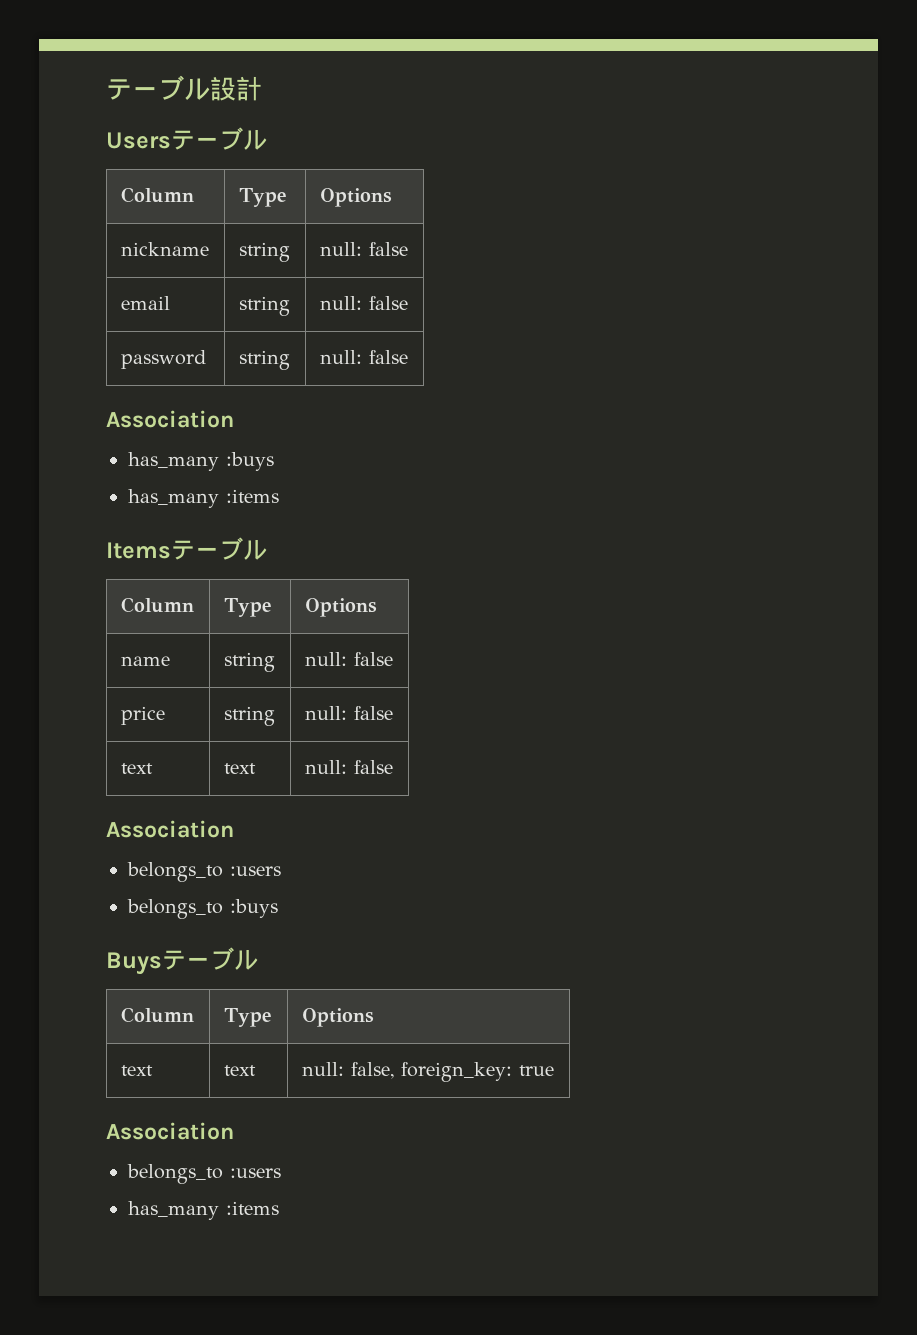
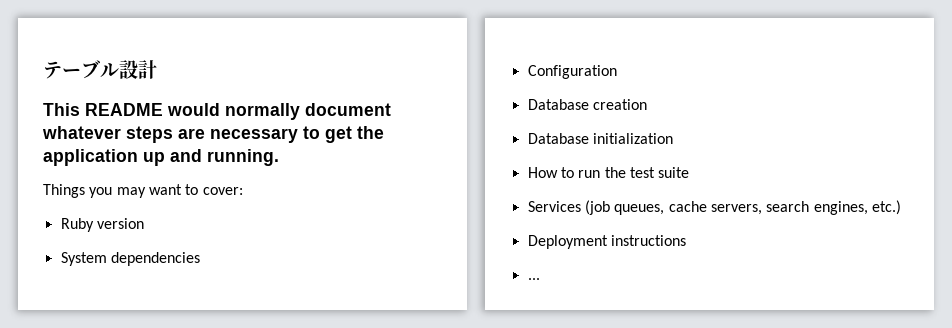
[106,127,267,150] [120,187,194,203] [238,188,287,207] [319,188,392,207] [120,242,209,256] [238,242,290,262] [319,242,408,256] [120,296,170,310] [238,296,290,316] [319,296,408,310] [120,350,206,369] [238,350,290,370] [319,350,408,364] [106,410,234,428] [128,452,274,471] [128,489,279,508] [106,537,267,560] [120,597,194,613] [223,598,272,617] [304,598,377,617] [120,656,170,666] [223,652,275,672] [304,652,393,666] [120,706,165,725] [223,706,275,726] [304,706,393,720] [120,763,153,774] [223,763,256,774] [304,760,393,774] [106,820,234,838] [127,862,281,882] [127,899,278,919] [106,947,258,975] [120,1007,194,1023] [223,1008,272,1027] [301,1008,374,1027] [120,1065,153,1076] [223,1065,256,1076] [301,1062,554,1082] [106,1122,234,1140] [127,1164,281,1184] [128,1201,279,1220] Usersテーブル // Column | Type | Options // nickname | string | null: false // email | string | null: false // password | string | null: false // Association // has_many :buys // has_many :items // Itemsテーブル // Column | Type | Options // name | string | null: false // price | string | null: false // text | text | null: false // Association // belongs_to :users // belongs_to :buys // Buysテーブル // Column | Type | Options // text | text | null: false, foreign_key: true // Association // belongs_to :users // has_many :items -> [43,103,391,120] [42,126,384,143] [43,149,279,166] [43,184,243,198] [60,218,144,232] [60,252,200,266] [527,65,617,79] [527,99,647,110] [527,133,673,144] [527,167,690,178] [527,200,901,215] [527,235,686,249] [527,278,540,280] This README would normally document whatever steps are necessary to get the application up and running. // Things you may want to cover: // Ruby version // System dependencies // Configuration // Database creation // Database initialization // How to run the test suite // Services (job queues, cache servers, search engines, etc.) // Deployment instructions // ...

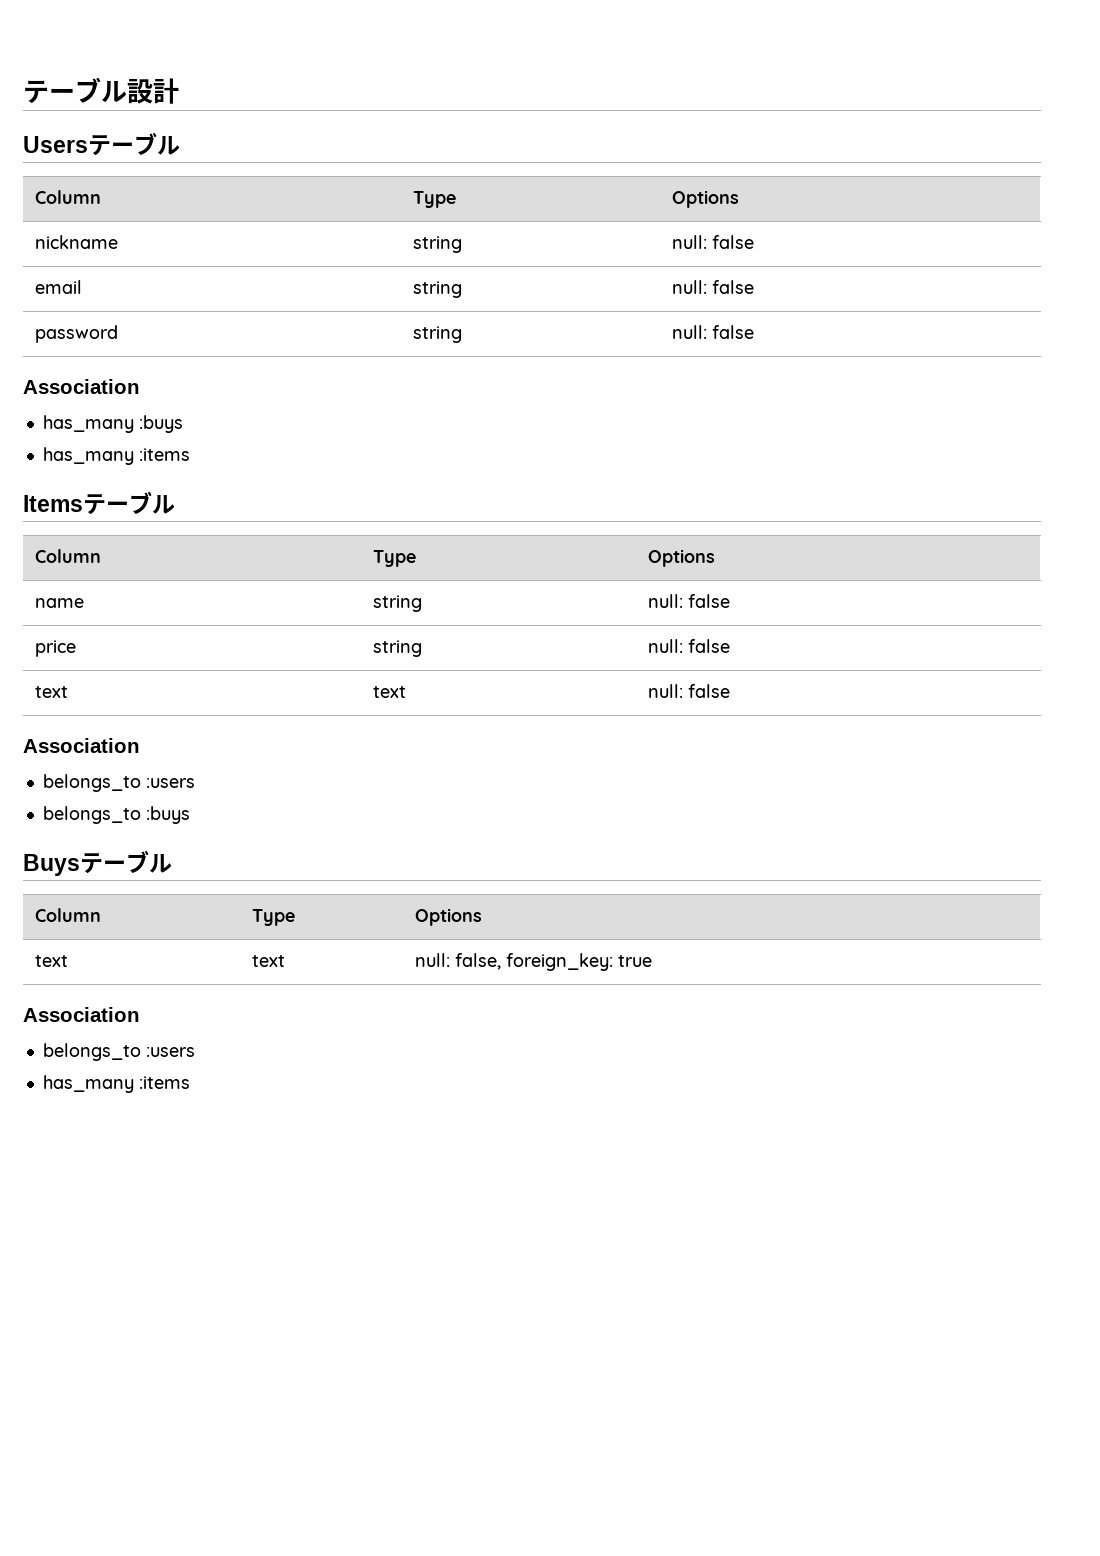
[43,103,391,120] [42,126,384,143] [43,149,279,166] [43,184,243,198] [60,218,144,232] [60,252,200,266] [527,65,617,79] [527,99,647,110] [527,133,673,144] [527,167,690,178] [527,200,901,215] [527,235,686,249] [527,278,540,280] This README would normally document whatever steps are necessary to get the application up and running. // Things you may want to cover: // Ruby version // System dependencies // Configuration // Database creation // Database initialization // How to run the test suite // Services (job queues, cache servers, search engines, etc.) // Deployment instructions // ... -> [23,132,180,156] [34,190,101,204] [412,191,456,208] [671,190,739,208] [34,235,118,249] [412,236,462,253] [671,235,754,249] [34,280,82,294] [412,281,462,298] [671,280,754,294] [34,325,118,343] [412,326,462,343] [671,325,754,339] [23,379,140,394] [42,415,183,433] [42,447,190,465] [23,491,175,515] [34,549,101,563] [372,550,416,567] [647,549,715,567] [34,598,84,608] [372,595,422,612] [647,594,730,608] [34,640,76,657] [372,640,422,657] [647,639,730,653] [34,686,68,698] [372,686,406,698] [647,684,730,698] [23,738,140,753] [42,774,195,792] [42,806,190,824] [23,850,172,876] [34,908,101,922] [251,909,295,926] [414,908,482,926] [34,955,68,967] [251,955,285,967] [414,953,652,971] [23,1007,140,1022] [42,1043,195,1061] [42,1075,190,1093] Usersテーブル // Column | Type | Options // nickname | string | null: false // email | string | null: false // password | string | null: false // Association // has_many :buys // has_many :items // Itemsテーブル // Column | Type | Options // name | string | null: false // price | string | null: false // text | text | null: false // Association // belongs_to :users // belongs_to :buys // Buysテーブル // Column | Type | Options // text | text | null: false, foreign_key: true // Association // belongs_to :users // has_many :items

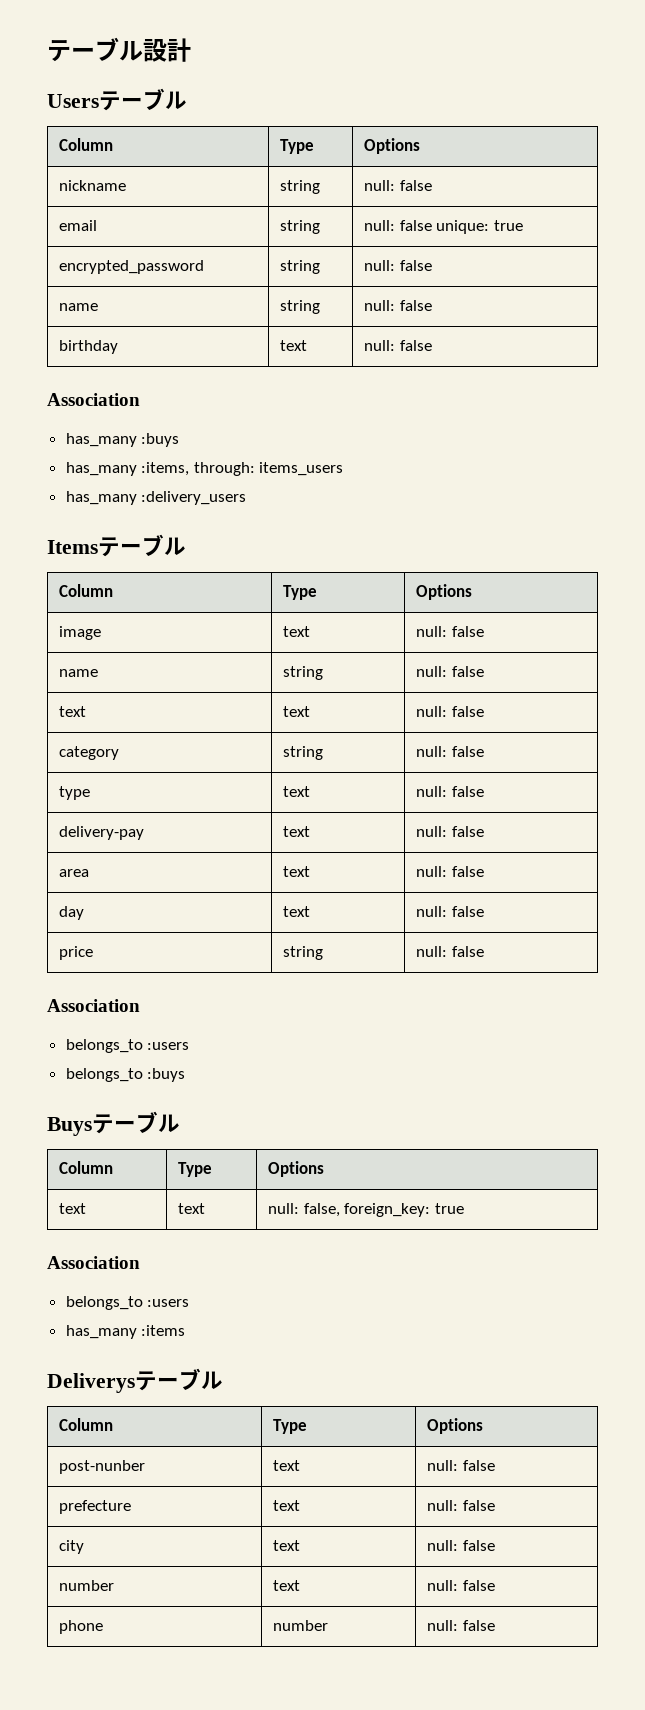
[34,325,118,343] [412,326,462,343] [671,325,754,339] // password | string | null: false -> [436,220,523,234] [59,260,205,274] [280,260,321,274] [364,260,432,271] [59,303,99,311] [280,300,321,314] [364,300,432,311] [59,340,119,354] [280,340,308,351] [364,340,432,351] unique: true // encrypted_password | string | null: false // name | string | null: false // birthday | text | null: false
[138,448,190,461] :items -> [141,462,344,476] [65,491,247,505] :items, through: items_users // has_many :delivery_users
[34,598,84,608] [372,595,422,612] [647,594,730,608] [34,640,76,657] name | string | null: false // price -> [59,626,102,640] [283,626,311,637] [416,626,484,637] [59,669,99,677] image | text | null: false // name
(730, 691) none -> [59,746,120,760] [283,746,324,760] [416,746,484,757] [59,786,91,800] [283,786,311,797] [416,786,484,797] [59,826,145,840] [283,826,311,837] [416,826,484,837] [59,869,90,877] [283,866,311,877] [416,866,484,877] [59,906,85,920] [283,906,311,917] [416,906,484,917] [59,946,94,960] [283,946,324,960] [416,946,484,957] // category | string | null: false // type | text | null: false // delivery-pay | text | null: false // area | text | null: false // day | text | null: false // price | string | null: false
(190, 1082) none -> [47,1368,223,1393] [59,1418,114,1431] [273,1419,308,1434] [427,1418,484,1434] [59,1460,146,1474] [273,1460,301,1471] [427,1460,495,1471] [59,1500,132,1514] [273,1500,301,1511] [427,1500,495,1511] [59,1540,85,1554] [273,1540,301,1551] [427,1540,495,1551] [59,1580,115,1591] [273,1580,301,1591] [427,1580,495,1591] [59,1620,104,1634] [273,1620,329,1631] [427,1620,495,1631] // Deliverysテーブル // Column | Type | Options // post-nunber | text | null: false // prefecture | text | null: false // city | text | null: false // number | text | null: false // phone | number | null: false

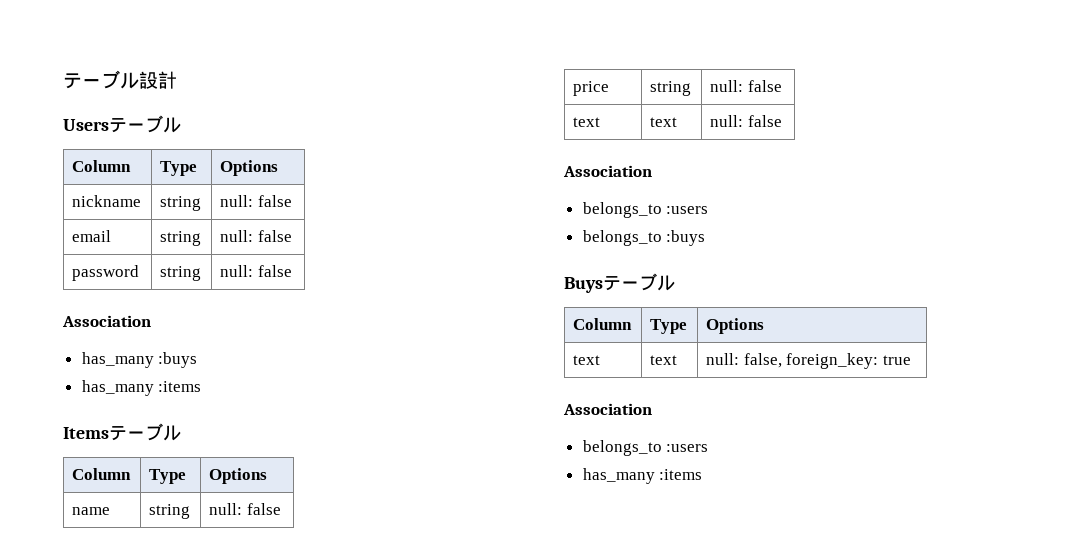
[436,220,523,234] [59,260,205,274] [280,260,321,274] [364,260,432,271] [59,303,99,311] [280,300,321,314] [364,300,432,311] [59,340,119,354] [280,340,308,351] [364,340,432,351] unique: true // encrypted_password | string | null: false // name | string | null: false // birthday | text | null: false -> [72,265,140,281] [160,266,202,281] [220,265,292,277] // password | string | null: false
[141,462,344,476] [65,491,247,505] :items, through: items_users // has_many :delivery_users -> [158,381,202,392] :items
[59,626,102,640] [283,626,311,637] [416,626,484,637] [59,669,99,677] image | text | null: false // name -> [72,507,111,515] [149,504,191,519] [209,503,281,515] [573,81,610,96] name | string | null: false // price
[59,746,120,760] [283,746,324,760] [416,746,484,757] [59,786,91,800] [283,786,311,797] [416,786,484,797] [59,826,145,840] [283,826,311,837] [416,826,484,837] [59,869,90,877] [283,866,311,877] [416,866,484,877] [59,906,85,920] [283,906,311,917] [416,906,484,917] [59,946,94,960] [283,946,324,960] [416,946,484,957] // category | string | null: false // type | text | null: false // delivery-pay | text | null: false // area | text | null: false // day | text | null: false // price | string | null: false -> (782, 121) none
[47,1368,223,1393] [59,1418,114,1431] [273,1419,308,1434] [427,1418,484,1434] [59,1460,146,1474] [273,1460,301,1471] [427,1460,495,1471] [59,1500,132,1514] [273,1500,301,1511] [427,1500,495,1511] [59,1540,85,1554] [273,1540,301,1551] [427,1540,495,1551] [59,1580,115,1591] [273,1580,301,1591] [427,1580,495,1591] [59,1620,104,1634] [273,1620,329,1631] [427,1620,495,1631] // Deliverysテーブル // Column | Type | Options // post-nunber | text | null: false // prefecture | text | null: false // city | text | null: false // number | text | null: false // phone | number | null: false -> (703, 474) none

